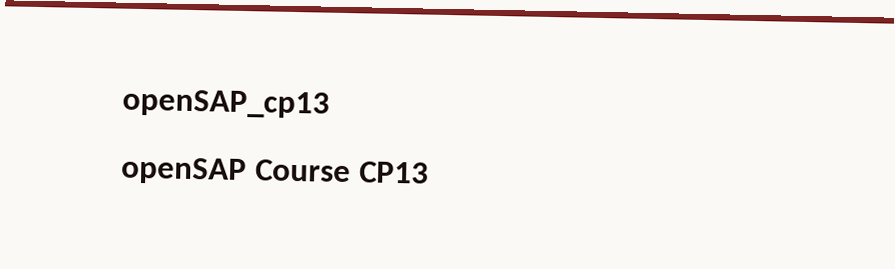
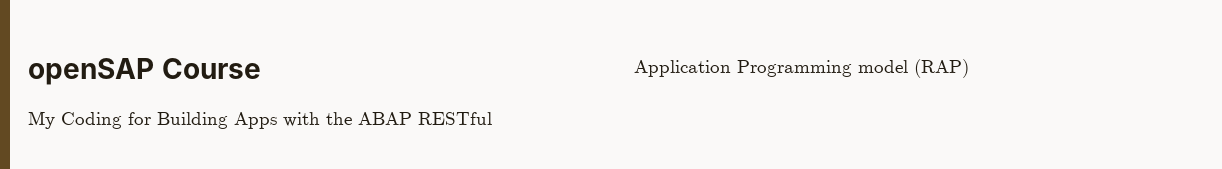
[122,88,330,119] openSAP_cp13 // -> (28, 71) none
[358,161,429,184] CP13 -> [28,111,492,129] [634,59,969,78] // My Coding for Building Apps with the ABAP RESTful Application Programming model (RAP)

